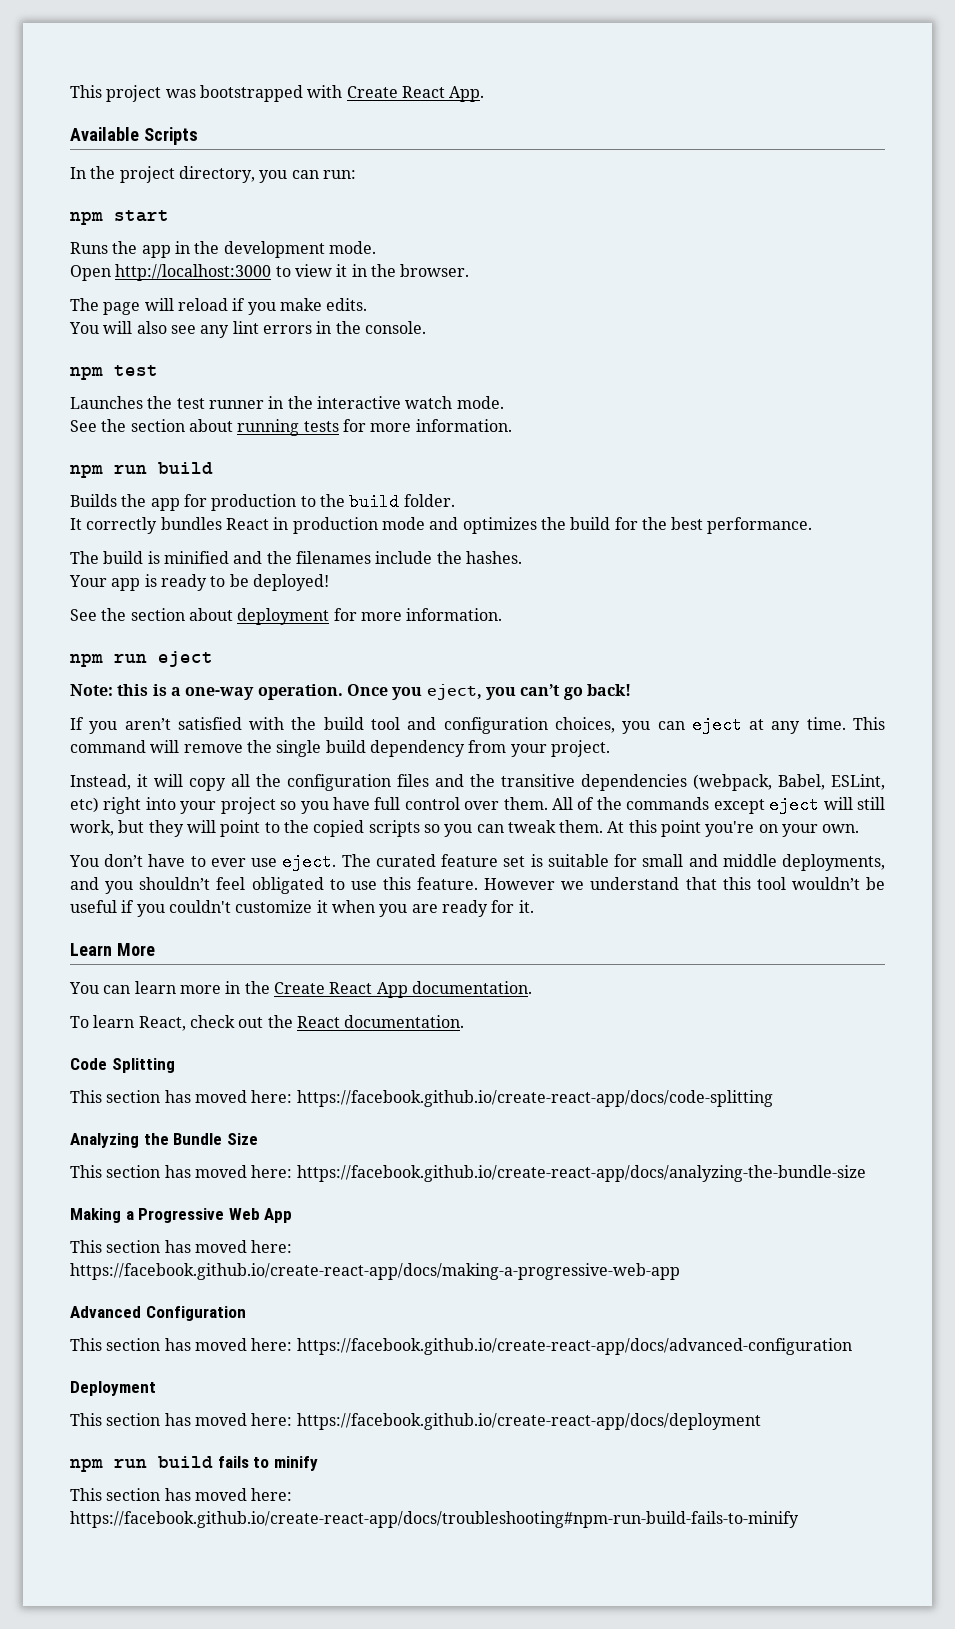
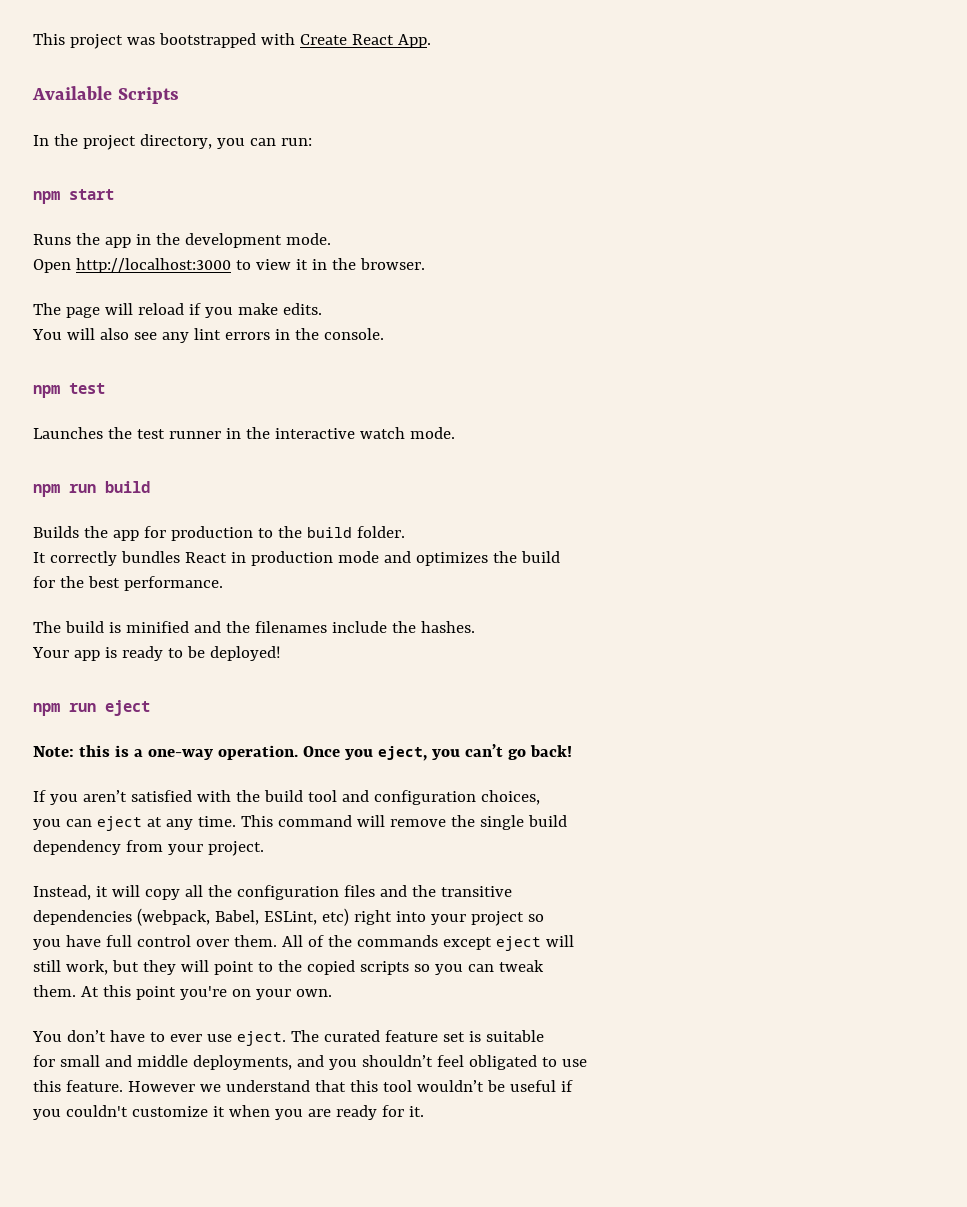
[70,419,512,436] // See the section about running tests for more information. -> (455, 433) none
(611, 523) none -> (560, 557) //
[70,608,503,625] // See the section about deployment for more information. -> (281, 653) none
(615, 725) none -> (540, 797) //
(366, 746) none -> (567, 821) //
(575, 780) none -> (512, 891) //
(297, 805) none -> (544, 918) //
(853, 803) none -> (574, 941) //
(556, 826) none -> (544, 966) //
(609, 860) none -> (544, 1036) //
(377, 885) none -> (587, 1063) //
(135, 906) none -> (573, 1086) //
[70,943,155,956] [69,981,532,998] [70,1015,465,1031] [70,1058,175,1073] [70,1090,773,1107] [70,1133,258,1148] [70,1165,866,1182] [70,1208,293,1223] [70,1240,293,1253] [70,1263,680,1280] [70,1306,246,1321] [70,1338,852,1355] [70,1381,156,1396] [70,1413,761,1430] [70,1456,318,1472] [70,1488,293,1501] [70,1511,799,1528] // Learn More // You can learn more in the Create React App documentation. // To learn React, check out the React documentation. // Code Splitting // This section has moved here: https://facebook.github.io/create-react-app/docs/code-splitting // Analyzing the Bundle Size // This section has moved here: https://facebook.github.io/create-react-app/docs/analyzing-the-bundle-size // Making a Progressive Web App // This section has moved here: https://facebook.github.io/create-react-app/docs/making-a-progressive-web-app // Advanced Configuration // This section has moved here: https://facebook.github.io/create-react-app/docs/advanced-configuration // Deployment // This section has moved here: https://facebook.github.io/create-react-app/docs/deployment // npm run build fails to minify // This section has moved here: https://facebook.github.io/create-react-app/docs/troubleshooting#npm-run-build-fails-to-minify -> (424, 1111) none

